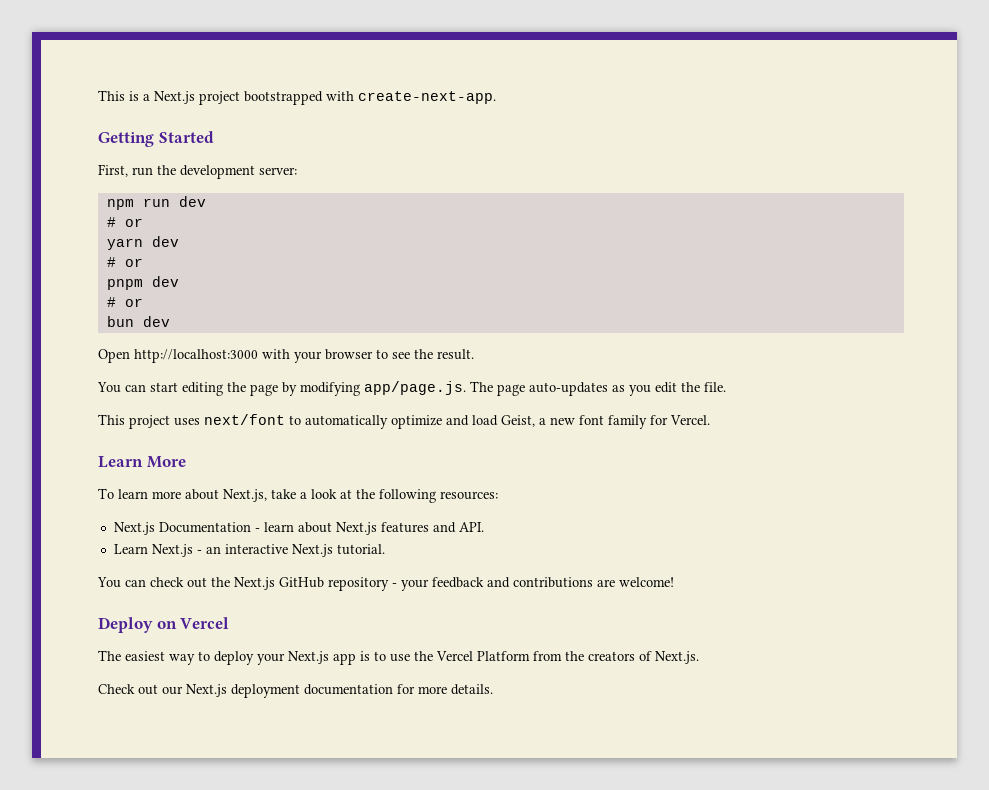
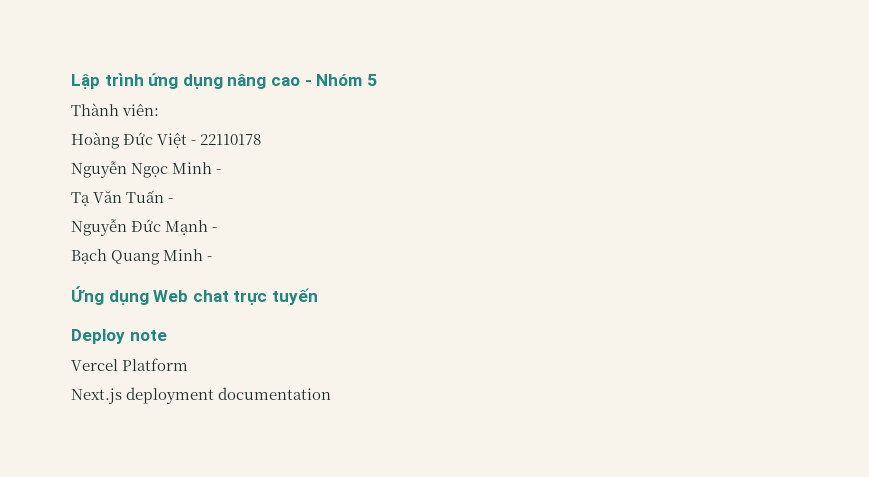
[98,90,496,105] [98,131,214,147] [98,164,297,179] [106,196,206,210] [106,217,143,227] [106,236,179,250] [106,257,143,267] [106,276,179,290] [106,297,143,307] [106,316,170,327] [98,349,474,363] [97,381,726,396] [98,414,710,429] [98,456,186,468] [98,488,498,503] [113,522,484,535] [113,544,385,557] [97,577,674,591] [98,617,230,633] [98,650,699,665] [98,684,493,698] This is a Next.js project bootstrapped with create-next-app. // Getting Started // First, run the development server: // npm run dev // # or // yarn dev // # or // pnpm dev // # or // bun dev // Open http://localhost:3000 with your browser to see the result. // You can start editing the page by modifying app/page.js. The page auto-updates as you edit the file. // This project uses next/font to automatically optimize and load Geist, a new font family for Vercel. // Learn More // To learn more about Next.js, take a look at the following resources: // Next.js Documentation - learn about Next.js features and API. // Learn Next.js - an interactive Next.js tutorial. // You can check out the Next.js GitHub repository - your feedback and contributions are welcome! // Deploy on Vercel // The easiest way to deploy your Next.js app is to use the Vercel Platform from the creators of Next.js. // Check out our Next.js deployment documentation for more details. -> [71,73,377,89] [71,103,160,116] [71,132,262,149] [71,161,222,178] [71,190,174,206] [71,219,218,236] [71,249,213,265] [71,286,318,305] [71,329,167,344] [71,358,189,371] [71,387,332,404] Lập trình ứng dụng nâng cao - Nhóm 5 // Thành viên: // Hoàng Đức Việt - 22110178 // Nguyễn Ngọc Minh - // Tạ Văn Tuấn - // Nguyễn Đức Mạnh - // Bạch Quang Minh - // Ứng dụng Web chat trực tuyến // Deploy note // Vercel Platform // Next.js deployment documentation

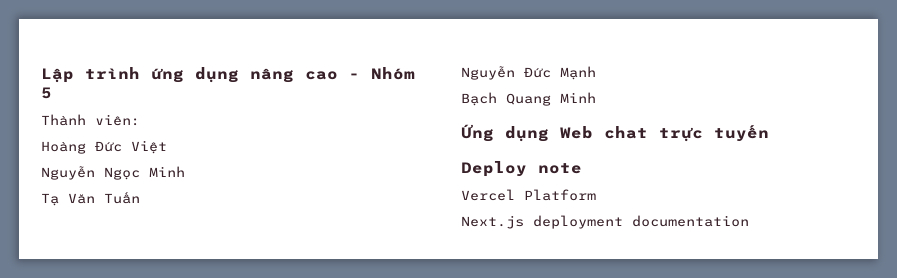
[191,134,262,145] - 22110178 -> (167, 147) none
[216,169,222,174] - -> (185, 171) none
[168,198,174,203] - -> (140, 198) none
[212,227,218,232] - -> (596, 73) none
[207,256,213,261] - -> (596, 97) none

